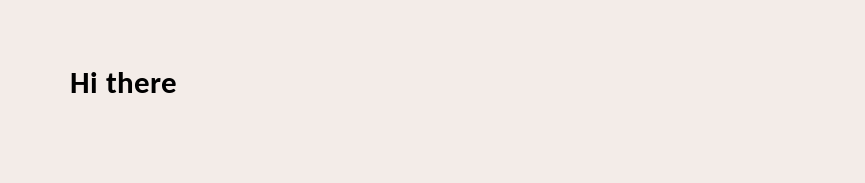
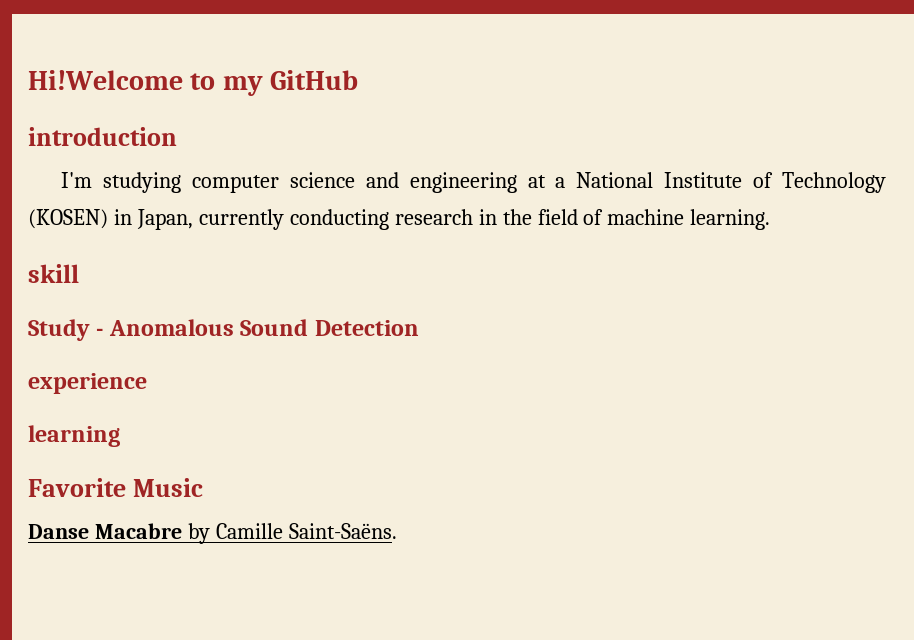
[70,72,178,93] Hi there -> [28,70,359,96] [28,127,177,146] [61,172,887,193] [28,209,771,230] [28,264,79,283] [28,319,419,341] [28,373,147,394] [28,425,120,447] [28,478,203,497] [28,523,397,544] Hi!Welcome to my GitHub // introduction // I'm studying computer science and engineering at a National Institute of Technology (KOSEN) in Japan, currently conducting research in the field of machine learning. // skill // Study - Anomalous Sound Detection // experience // learning // Favorite Music // Danse Macabre by Camille Saint-Saëns.

